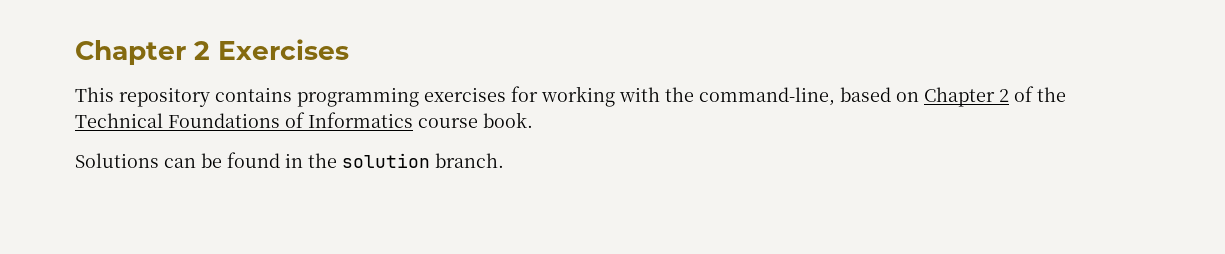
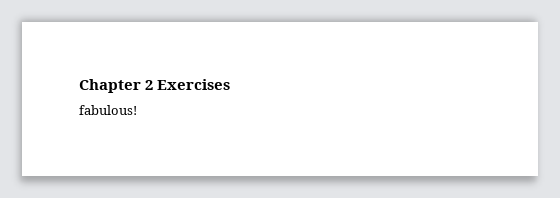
[75,86,1066,107] [75,112,533,128] [75,152,504,168] This repository contains programming exercises for working with the command-line, based on Chapter 2 of the Technical Foundations of Informatics course book. // Solutions can be found in the solution branch. -> [79,105,137,115] fabulous!

